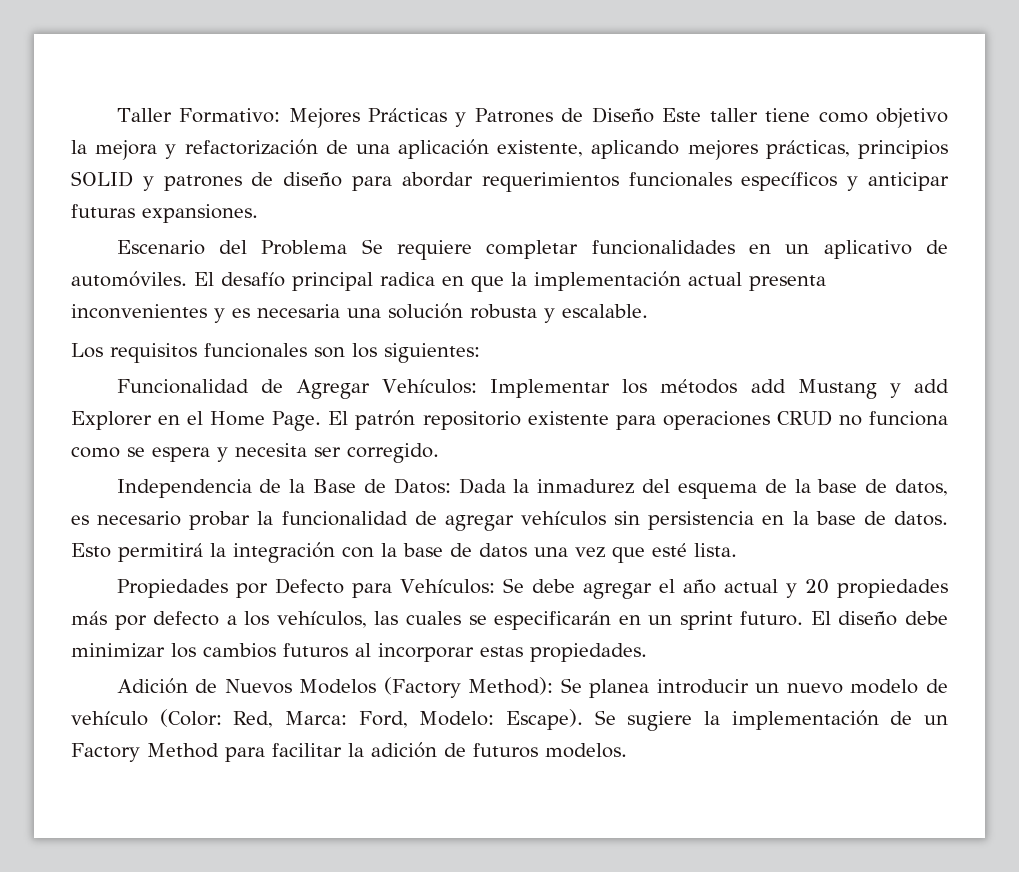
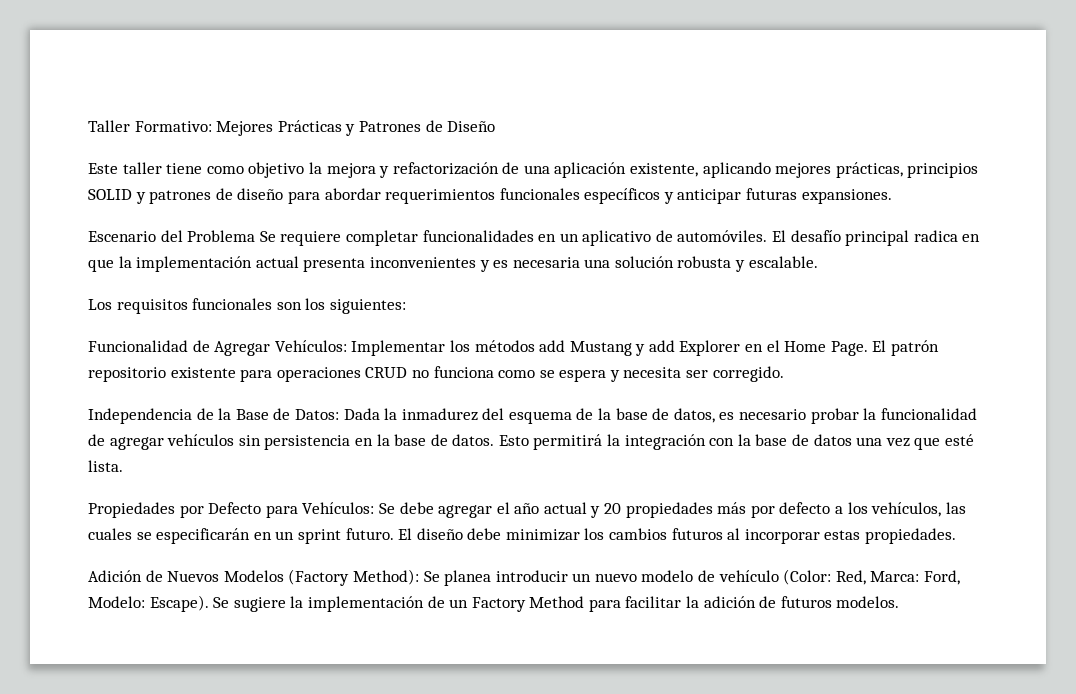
(654, 115) none -> (496, 126) //

